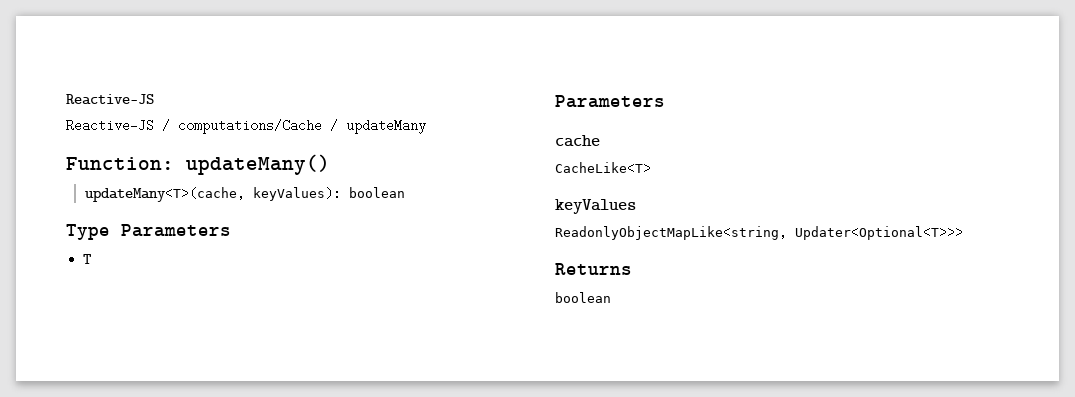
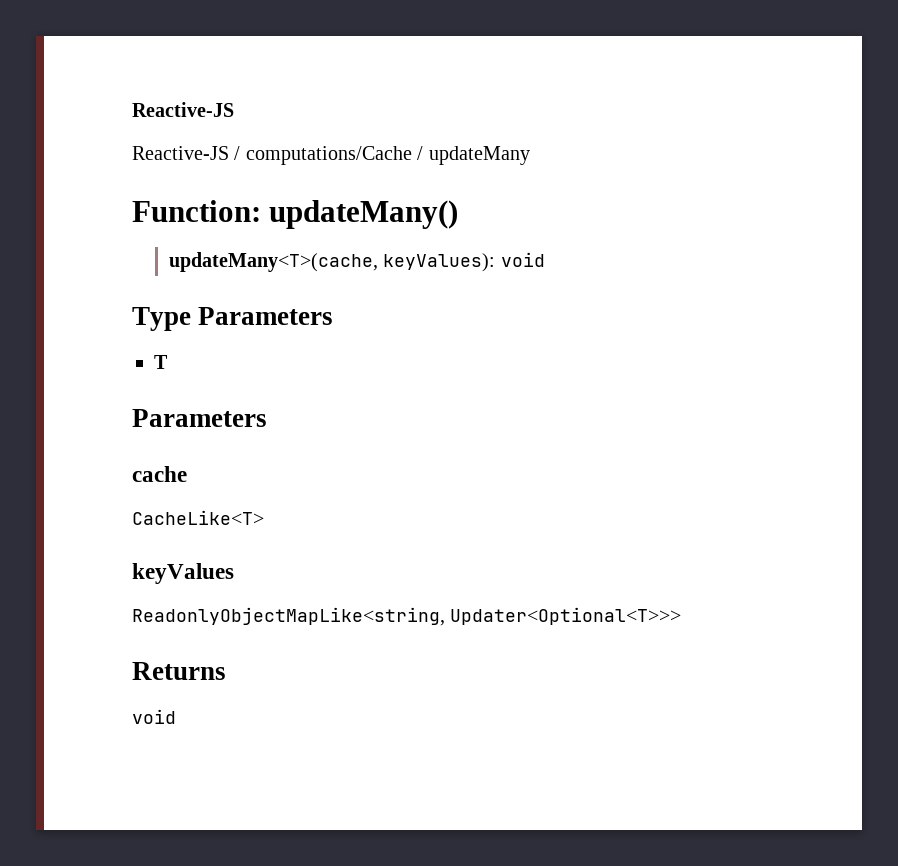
[348,187,405,198] boolean -> [500,252,545,267] void
[555,292,611,303] boolean -> [132,709,176,724] void

